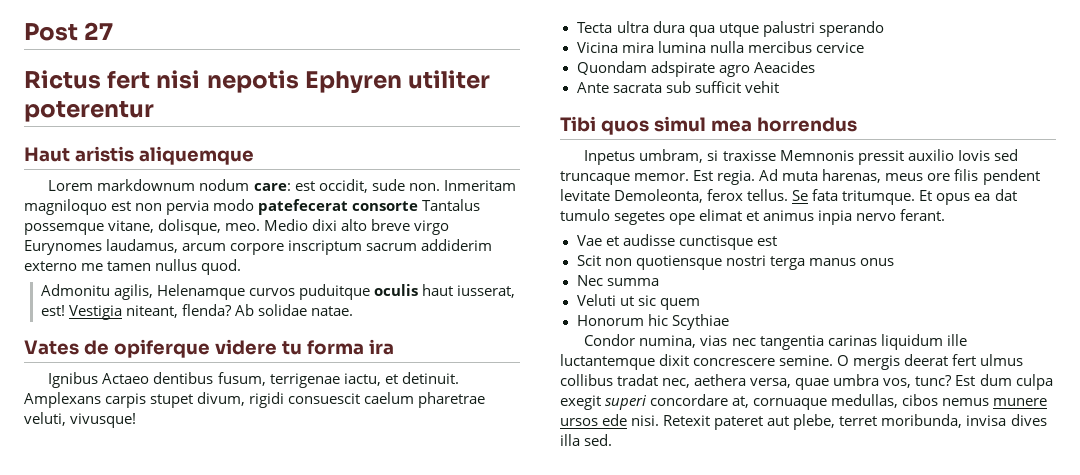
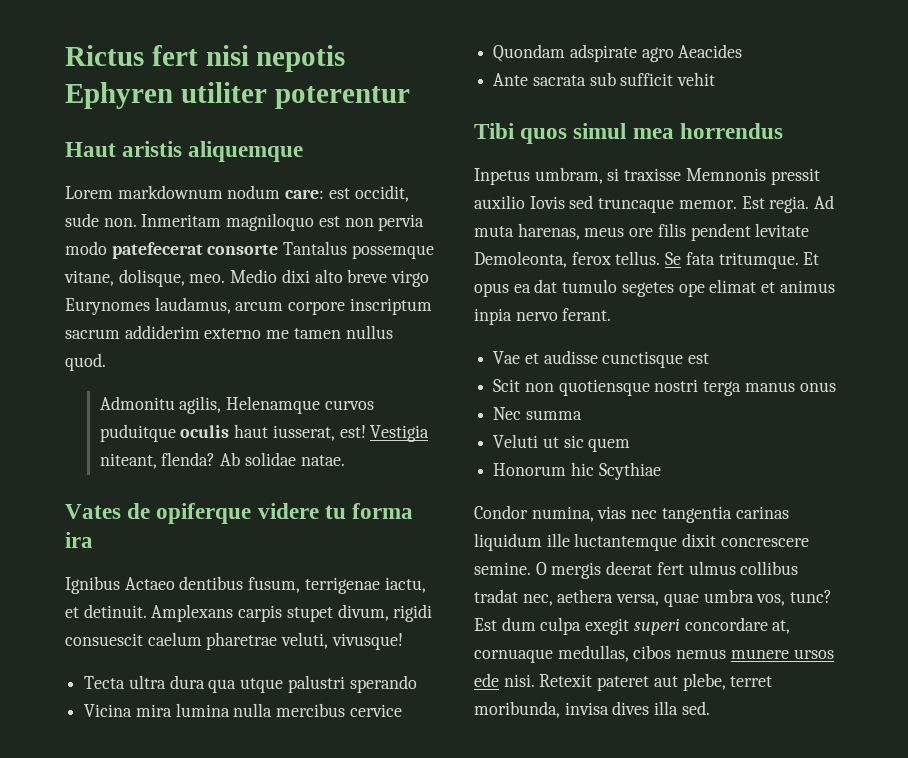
[24,22,114,41] Post 27 // -> (65, 55) none

